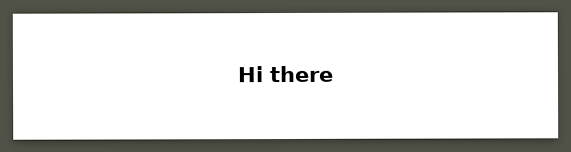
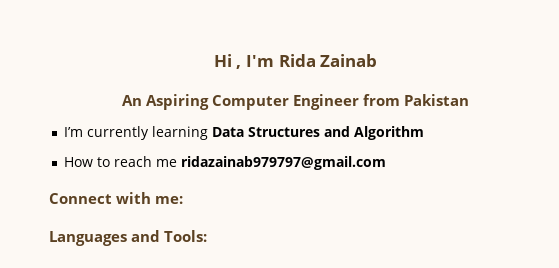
[269,65,334,83] there -> [236,54,378,69] [122,94,469,110] [63,126,424,140] [63,156,386,170] [49,192,183,204] [49,230,207,246] , I'm Rida Zainab // An Aspiring Computer Engineer from Pakistan // I’m currently learning Data Structures and Algorithm // How to reach me ridazainab979797@gmail.com // Connect with me: // Languages and Tools:

